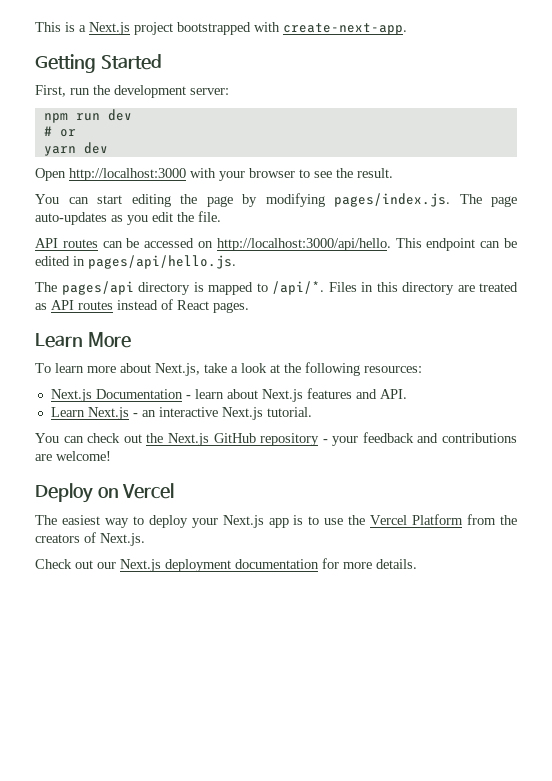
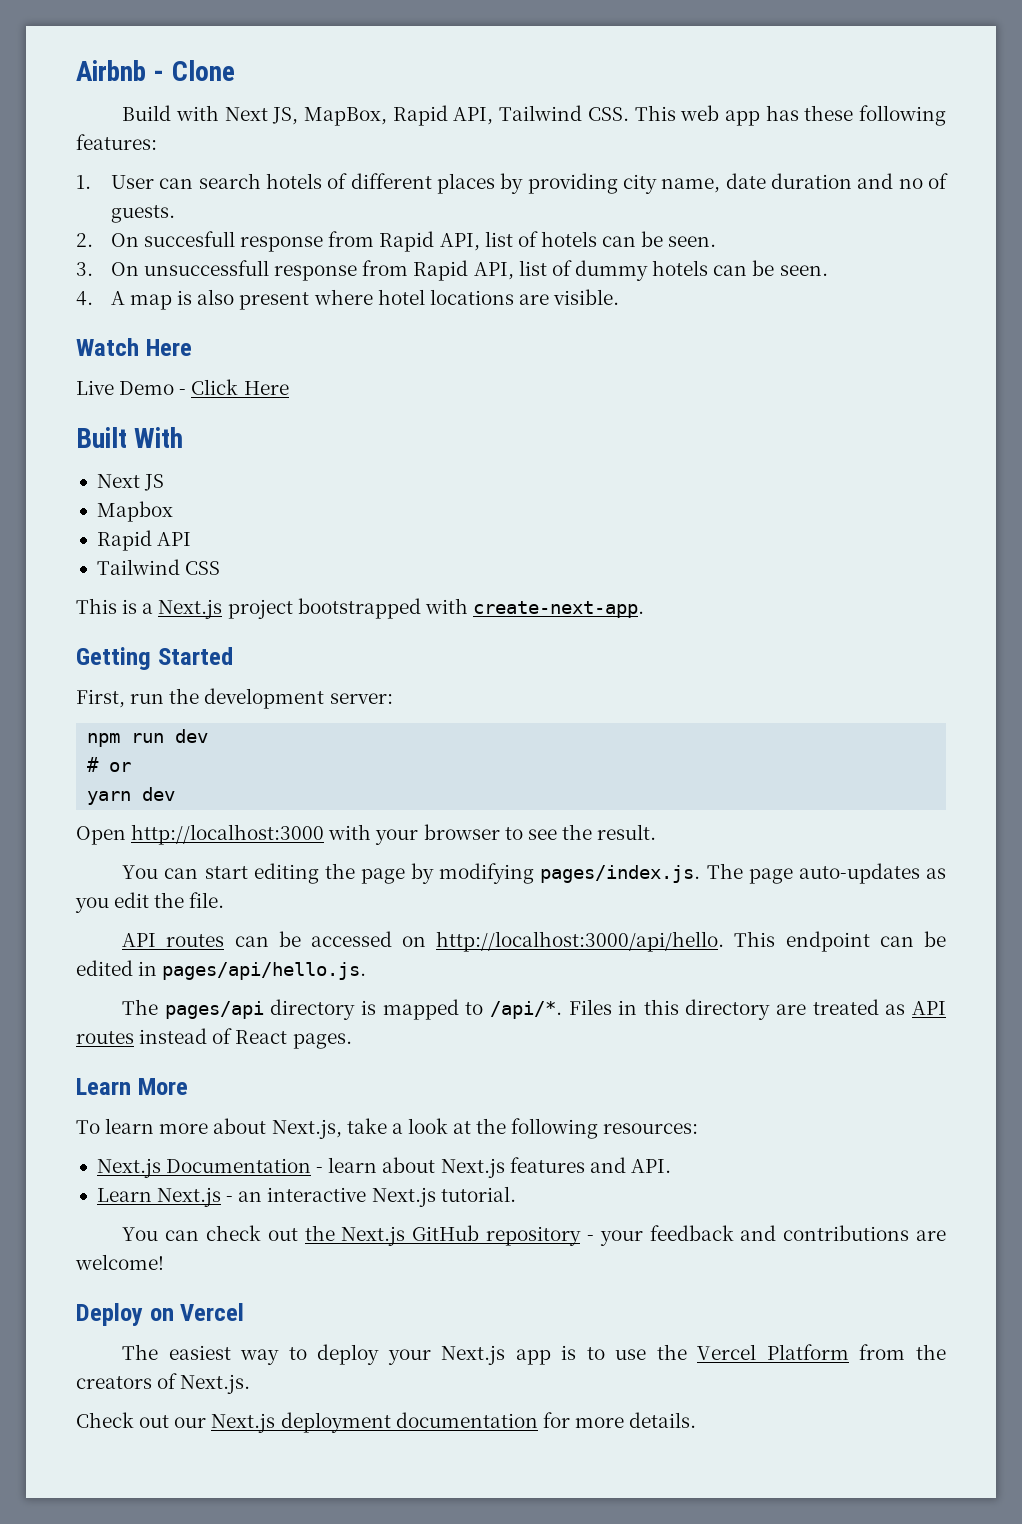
(35, 27) none -> [76,60,235,81] [122,105,946,126] [76,134,157,150] [76,173,949,194] [110,205,175,223] [76,231,717,252] [76,260,828,281] [76,289,620,310] [76,338,192,356] [76,379,289,395] [76,427,184,448] [96,474,165,491] [96,501,173,522] [96,530,192,551] [96,559,221,575] Airbnb - Clone // Build with Next JS, MapBox, Rapid API, Tailwind CSS. This web app has these following features: // 1. User can search hotels of different places by providing city name, date duration and no of guests. // 2. On succesfull response from Rapid API, list of hotels can be seen. // 3. On unsuccessfull response from Rapid API, list of dummy hotels can be seen. // 4. A map is also present where hotel locations are visible. // Watch Here // Live Demo - Click Here // Built With // Next JS // Mapbox // Rapid API // Tailwind CSS //

